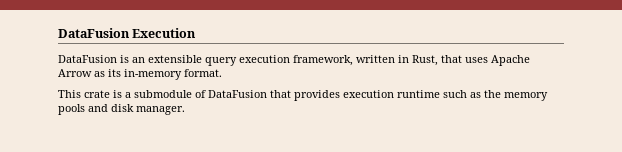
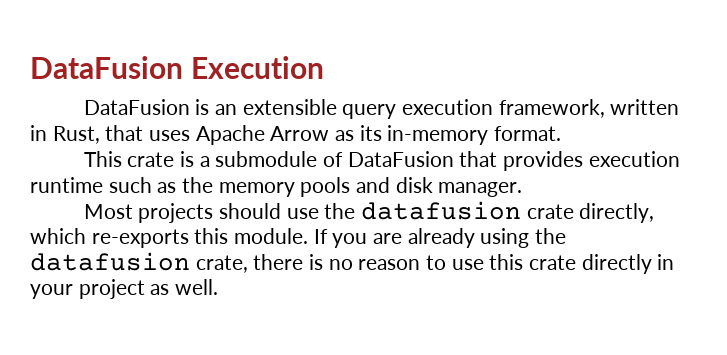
(185, 110) none -> [83,201,655,223] [30,228,567,248] [30,252,675,274] [30,279,219,299] // Most projects should use the datafusion crate directly, which re-exports this module. If you are already using the datafusion crate, there is no reason to use this crate directly in your project as well.

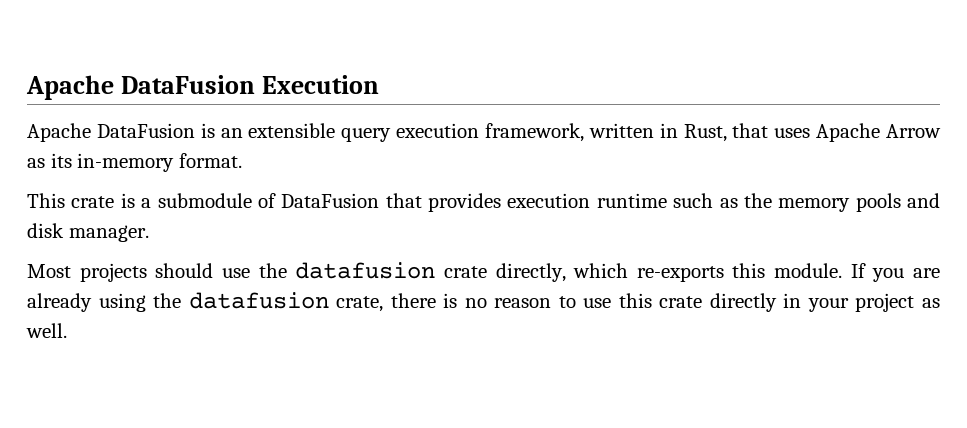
(30, 67) none -> [26,75,114,100] Apache
(324, 67) none -> [27,123,91,142] Apache

